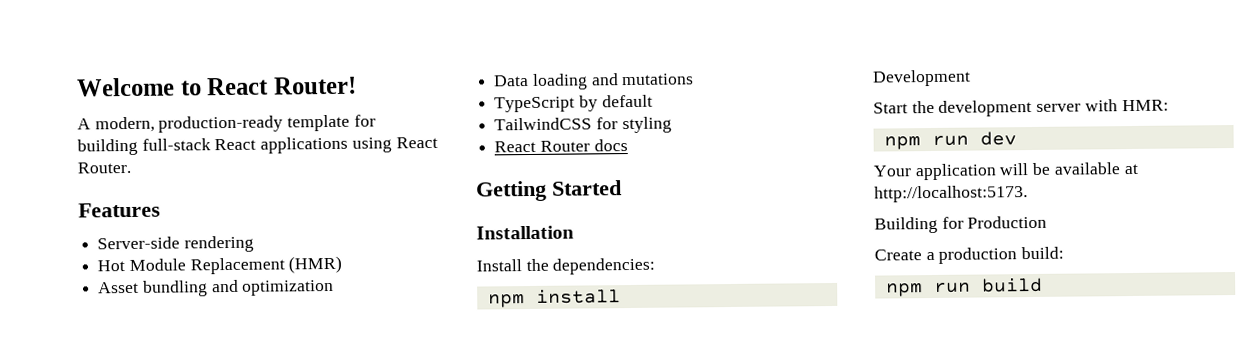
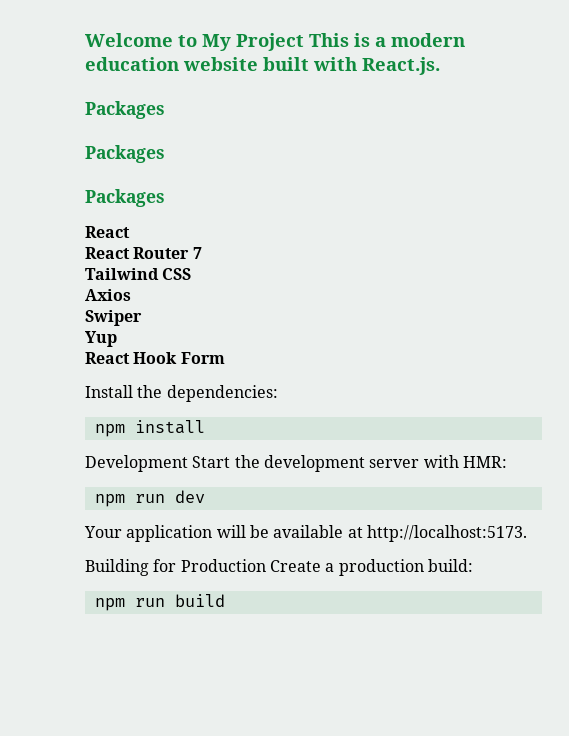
[207,76,357,96] [77,114,376,133] [77,136,438,156] [77,161,131,174] [78,202,161,218] [97,235,254,253] [97,255,343,275] [98,279,335,297] [493,73,695,90] [494,94,653,113] [494,116,672,134] [494,139,628,153] [476,180,622,202] [476,225,574,240] React Router! // A modern, production-ready template for building full-stack React applications using React Router. // Features // Server-side rendering // Hot Module Replacement (HMR) // Asset bundling and optimization // Data loading and mutations // TypeScript by default // TailwindCSS for styling // React Router docs // Getting Started // Installation -> [202,33,465,51] [85,57,440,75] [85,101,165,119] [85,145,165,163] [85,189,165,207] [85,226,130,238] [85,247,202,259] [85,268,192,280] [85,289,131,301] [85,310,142,326] [85,331,117,347] [85,352,225,364] My Project This is a modern education website built with React.js. // Packages // Packages // Packages // React // React Router 7 // Tailwind CSS // Axios // Swiper // Yup // React Hook Form
(971, 78) // -> (188, 463) none
(1048, 222) // -> (266, 565) none

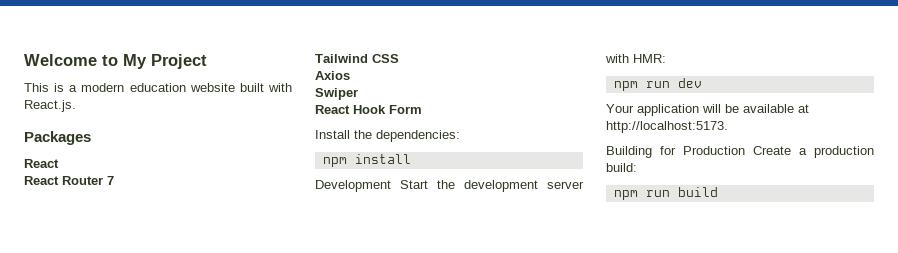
(304, 42) none -> (207, 61) //
[85,145,165,163] [85,189,165,207] // Packages // Packages -> (91, 138) none
[85,331,117,347] // Yup -> (358, 94) none

